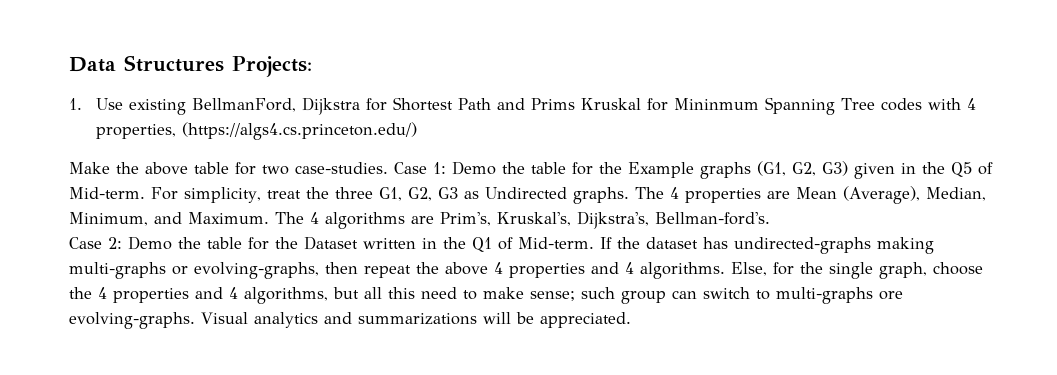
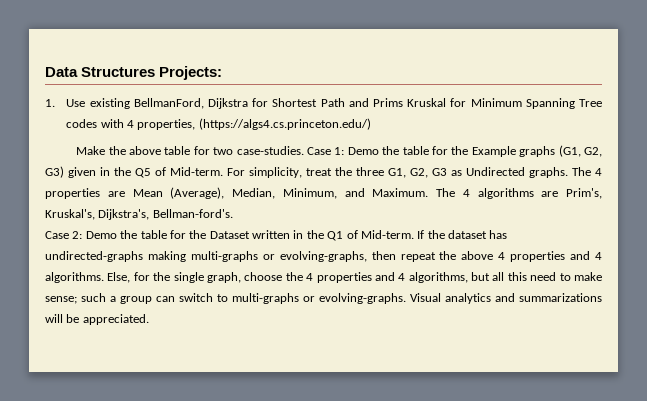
[673,98,759,110] Mininmum -> [470,98,522,107] Minimum
(615, 293) none -> [110,296,116,302] a
[879,291,903,300] ore -> [303,296,315,302] or

